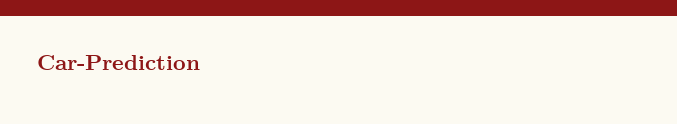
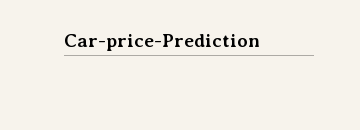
[37,55,200,70] Car-Prediction -> [64,34,260,51] Car-price-Prediction

